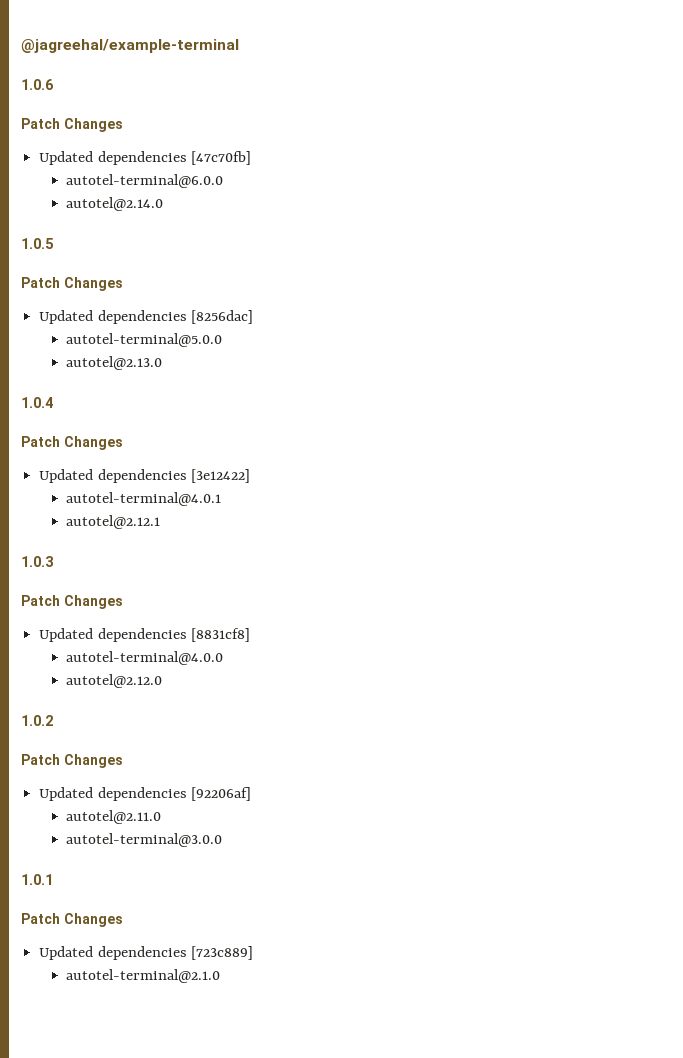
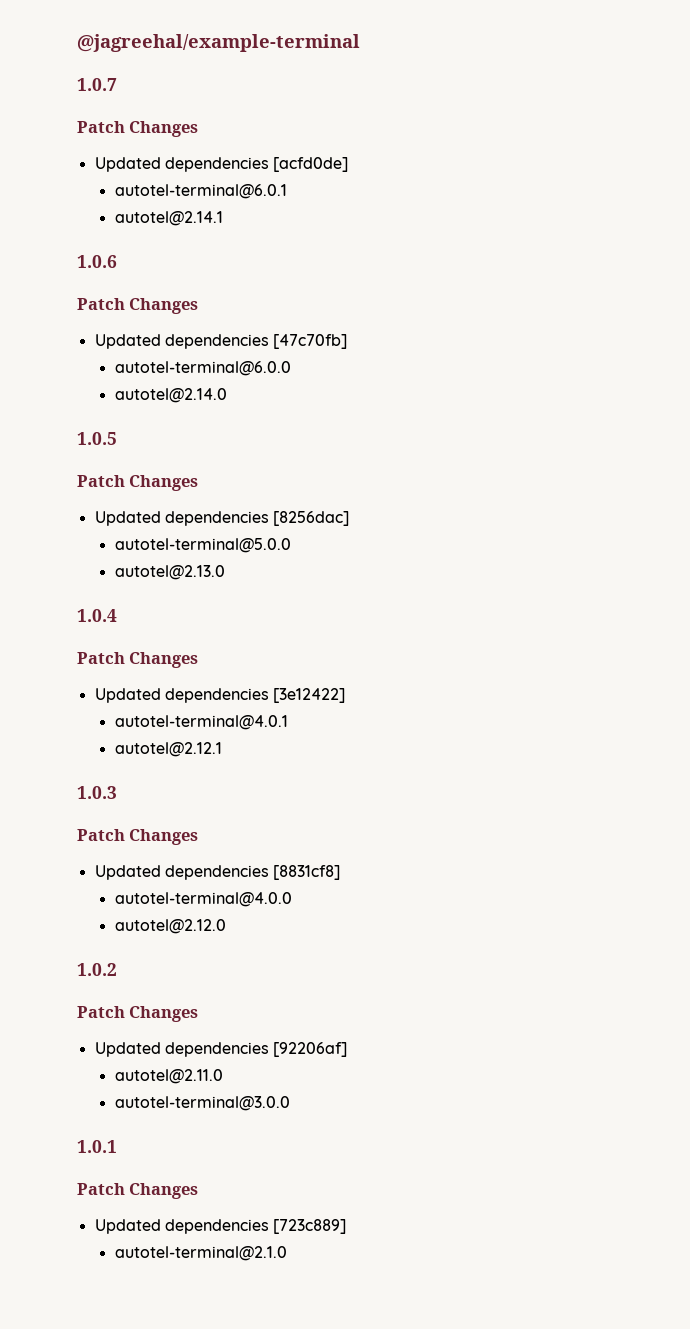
(239, 46) none -> [77,78,117,91] [77,121,199,137] [94,157,349,172] [114,184,287,199] [114,211,223,226] // 1.0.7 // Patch Changes // Updated dependencies [acfd0de] // autotel-terminal@6.0.1 // autotel@2.14.1

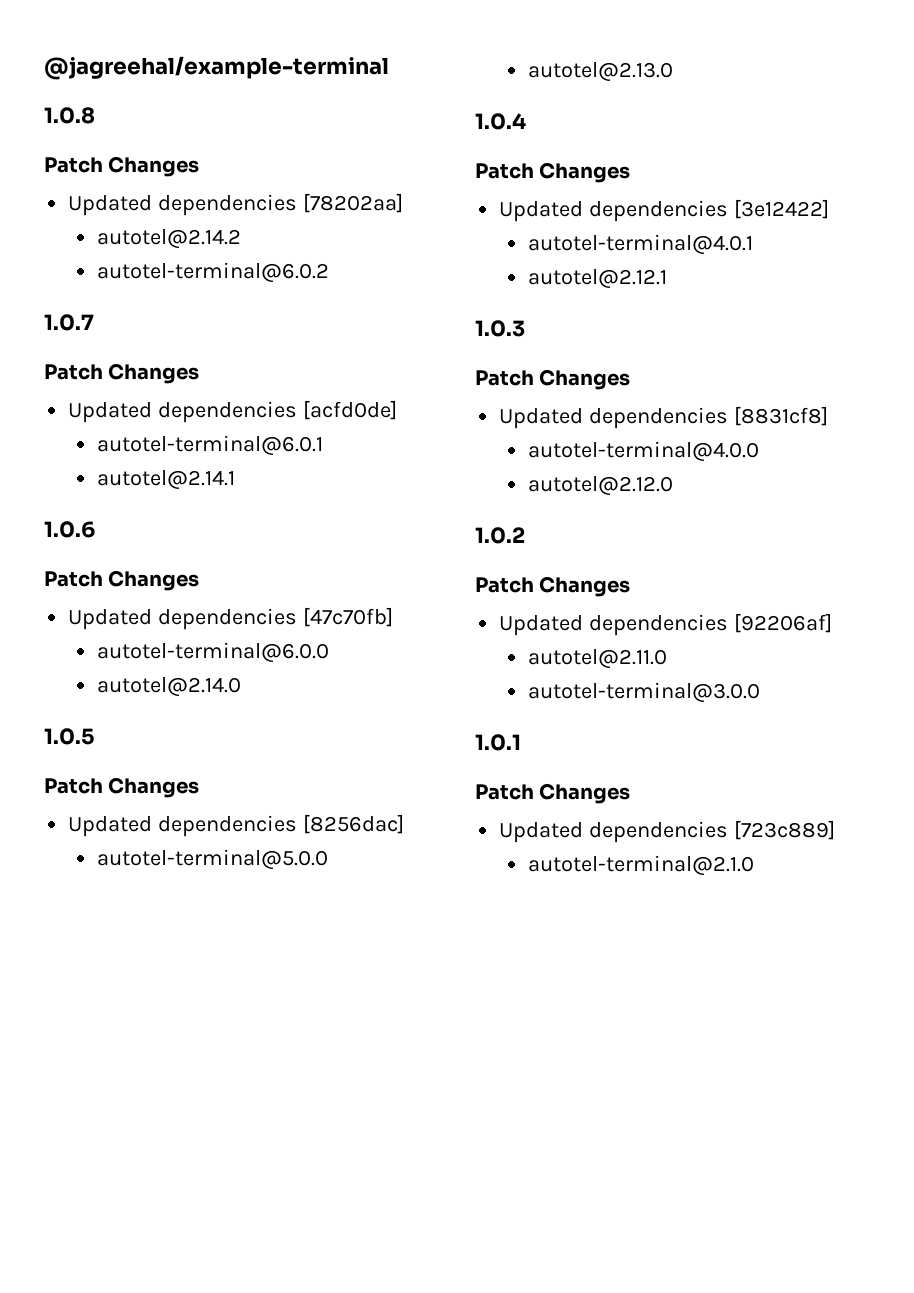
(360, 43) none -> [44,107,95,124] [44,156,200,177] [68,193,404,216] [96,229,241,248] [96,262,329,282] // 1.0.8 // Patch Changes // Updated dependencies [78202aa] // autotel@2.14.2 // autotel-terminal@6.0.2

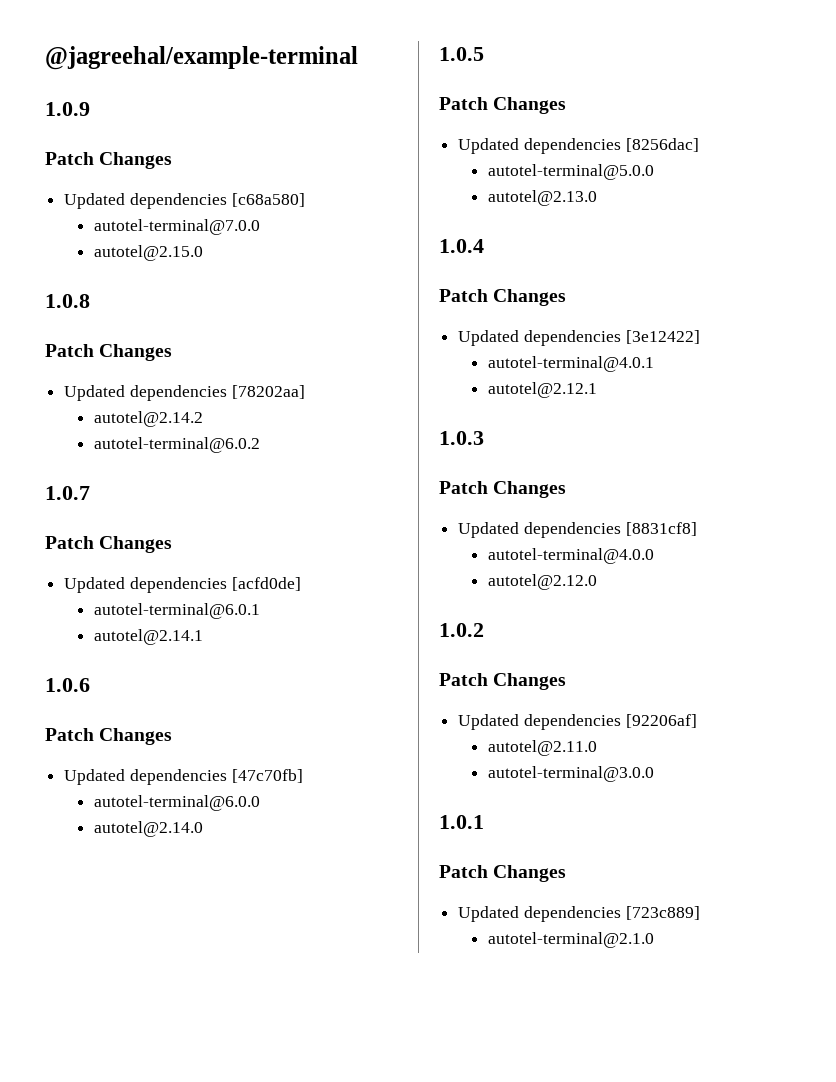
(389, 68) none -> [45,102,90,116] [45,152,173,169] [64,193,305,209] [94,219,261,235] [94,245,204,261] // 1.0.9 // Patch Changes // Updated dependencies [c68a580] // autotel-terminal@7.0.0 // autotel@2.15.0

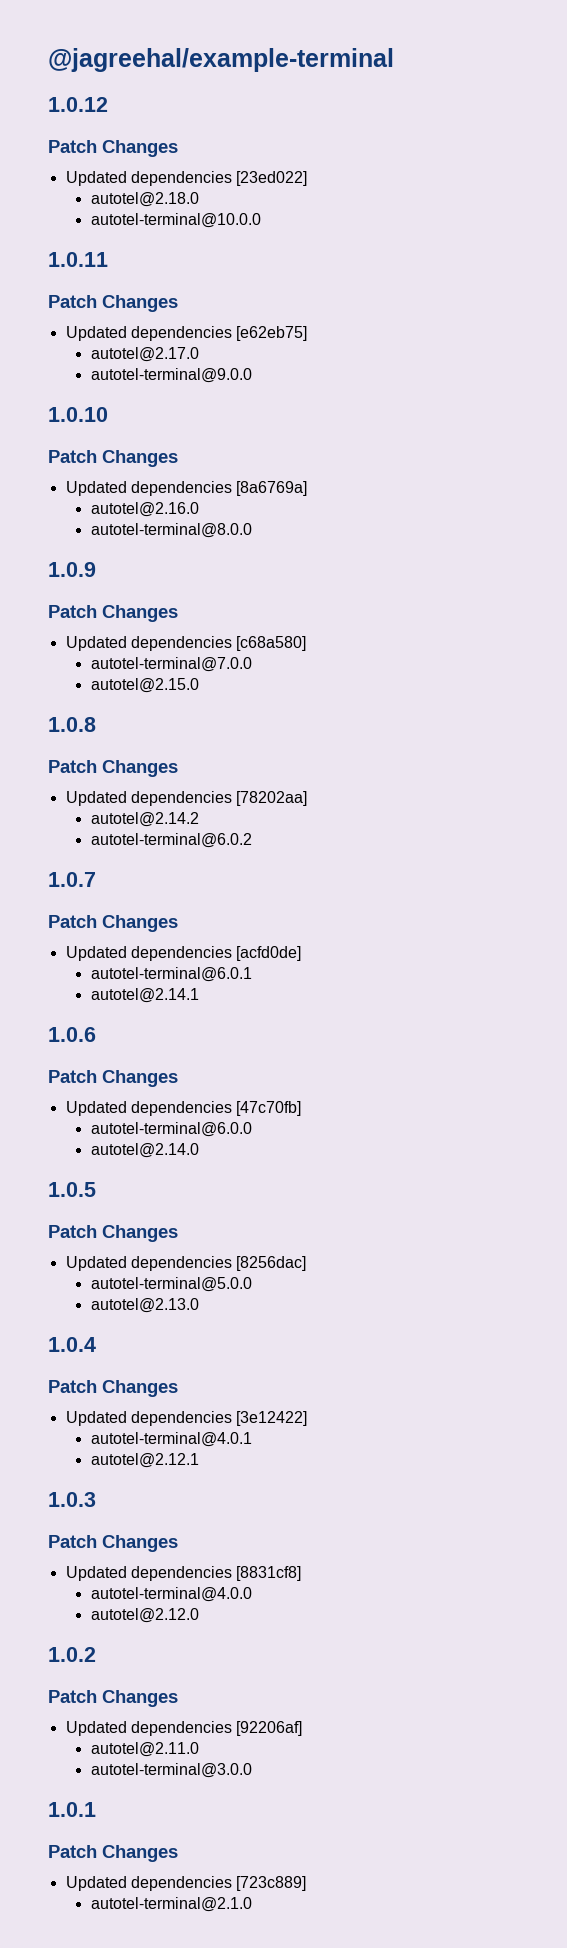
(358, 58) none -> [48,97,108,112] [48,140,178,157] [65,171,308,186] [90,192,199,207] [90,213,261,228] [48,252,108,267] [48,295,178,312] [65,326,308,341] [90,347,199,362] [90,368,252,383] [48,407,108,422] [48,450,178,467] [65,481,308,496] [90,502,199,517] [90,523,252,538] // 1.0.12 // Patch Changes // Updated dependencies [23ed022] // autotel@2.18.0 // autotel-terminal@10.0.0 // 1.0.11 // Patch Changes // Updated dependencies [e62eb75] // autotel@2.17.0 // autotel-terminal@9.0.0 // 1.0.10 // Patch Changes // Updated dependencies [8a6769a] // autotel@2.16.0 // autotel-terminal@8.0.0

